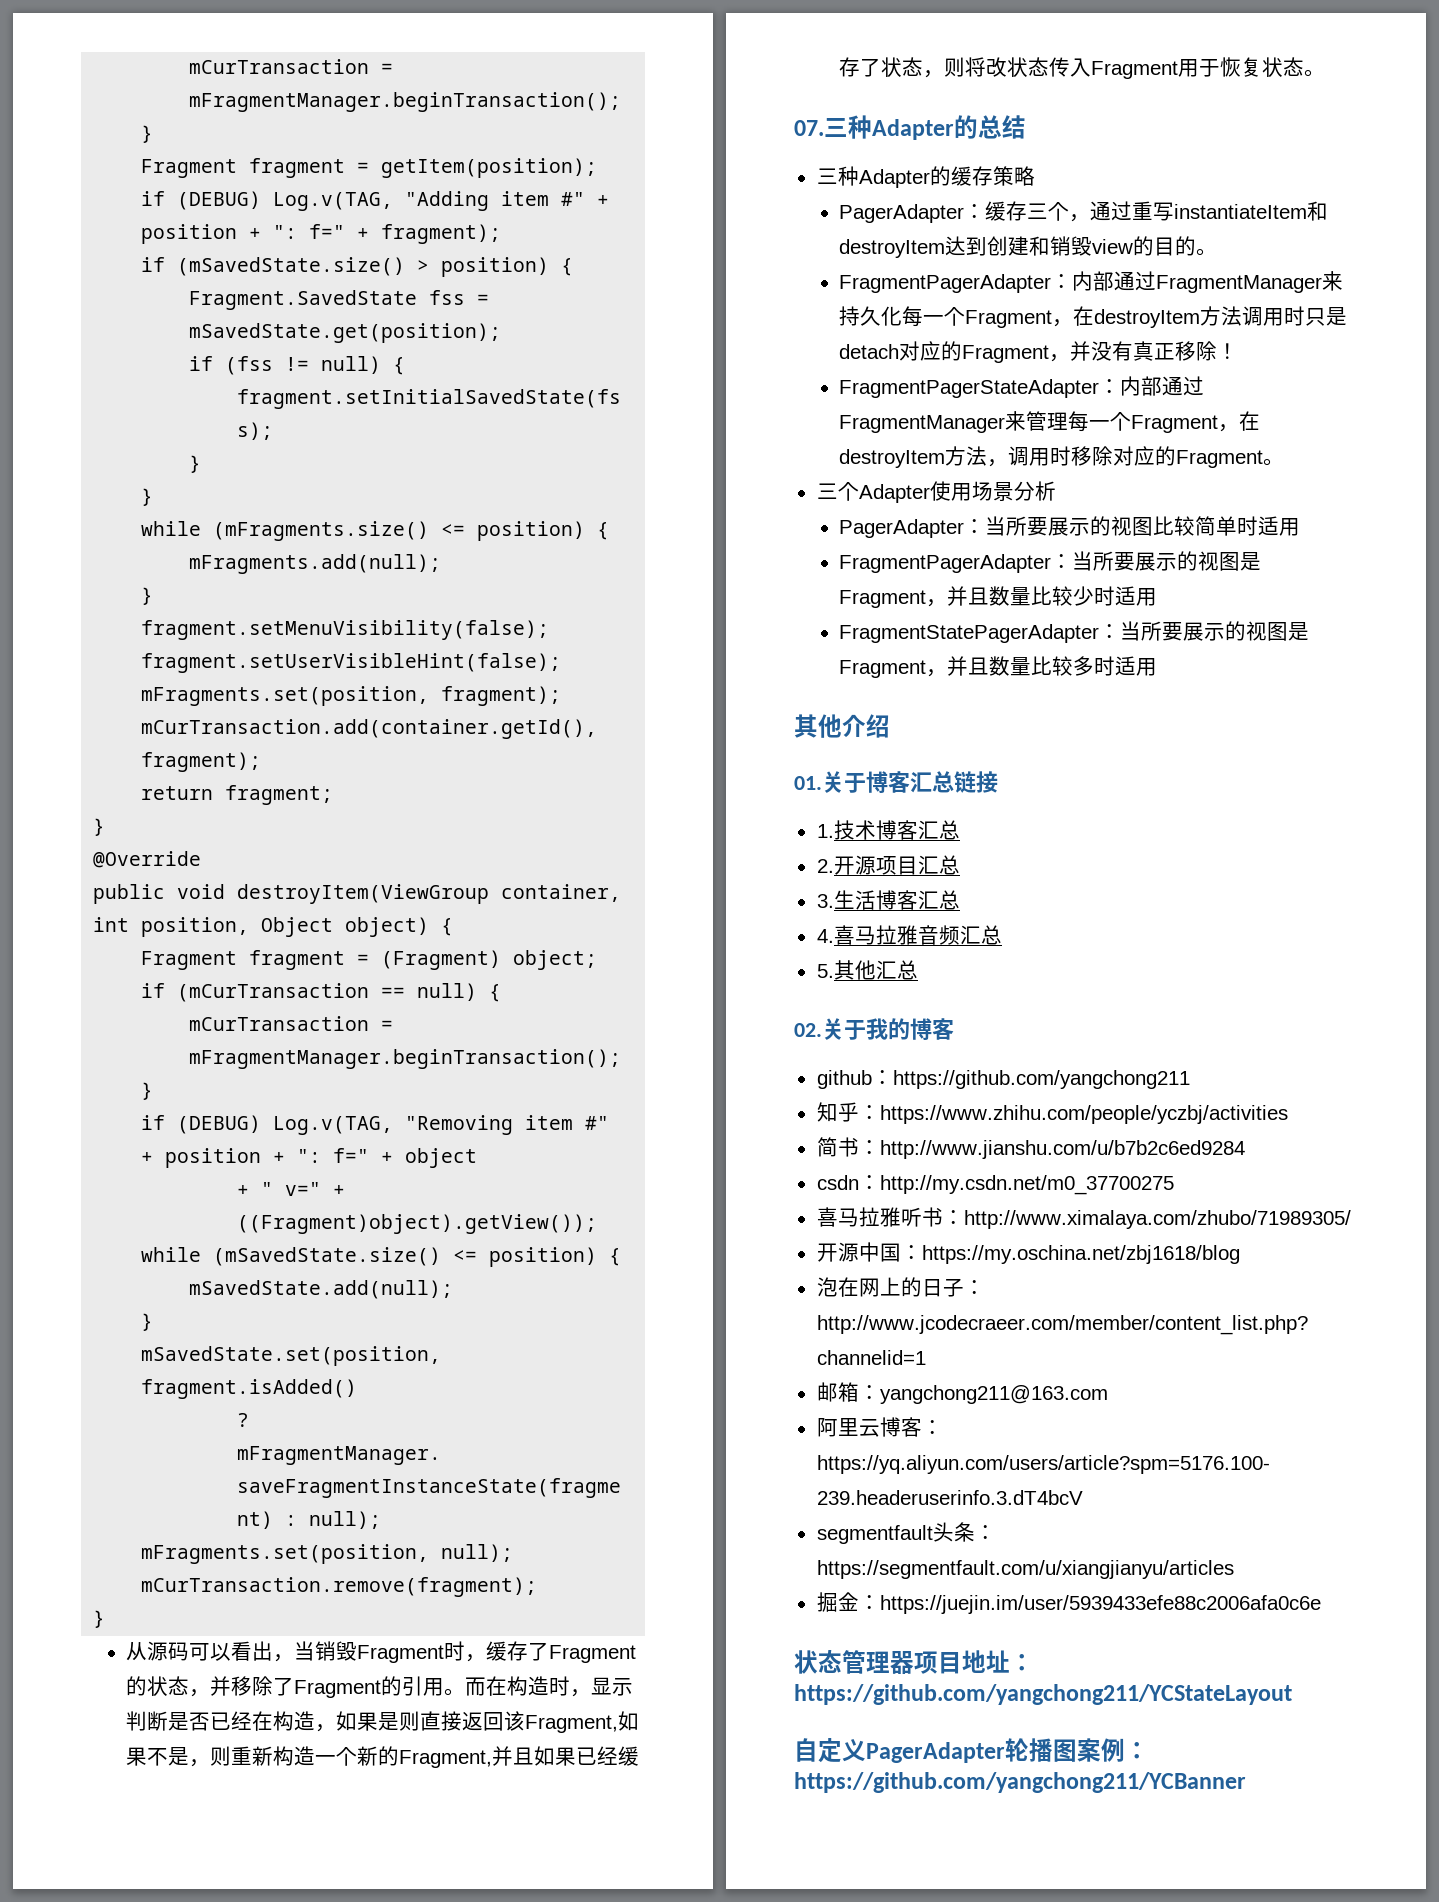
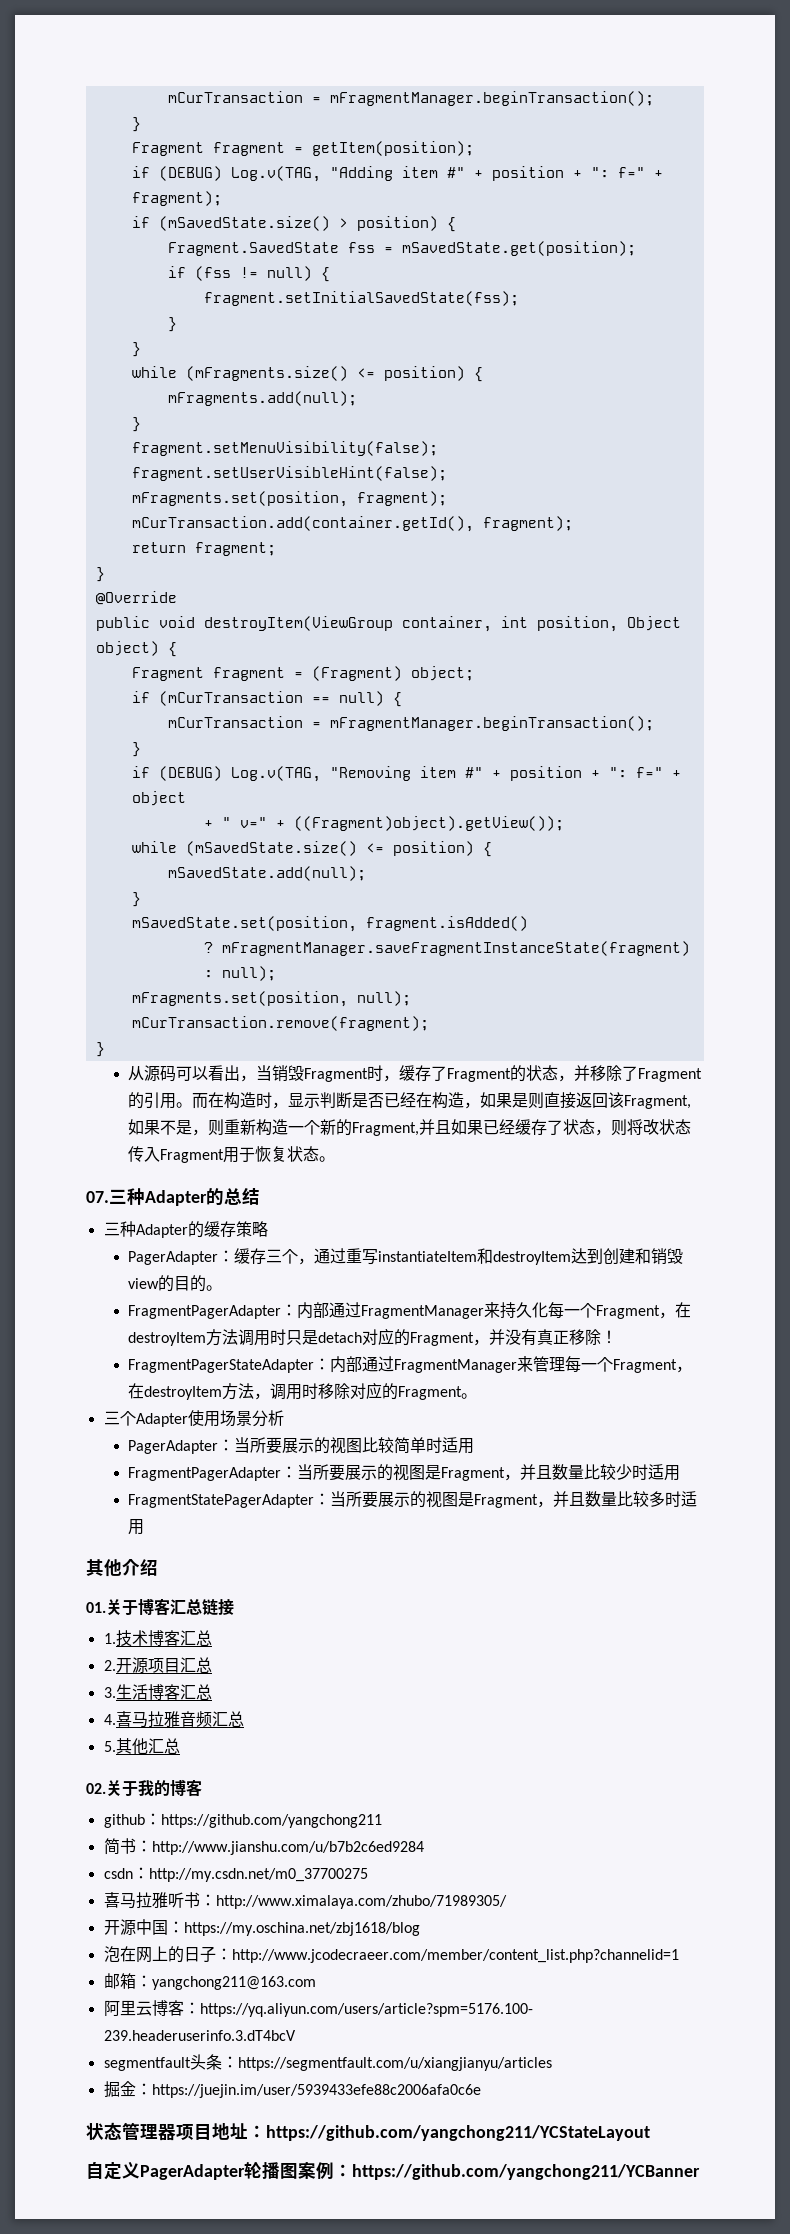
[816,1102,1288,1124] // 知乎：https://www.zhihu.com/people/yczbj/activities -> (382, 1821) none

